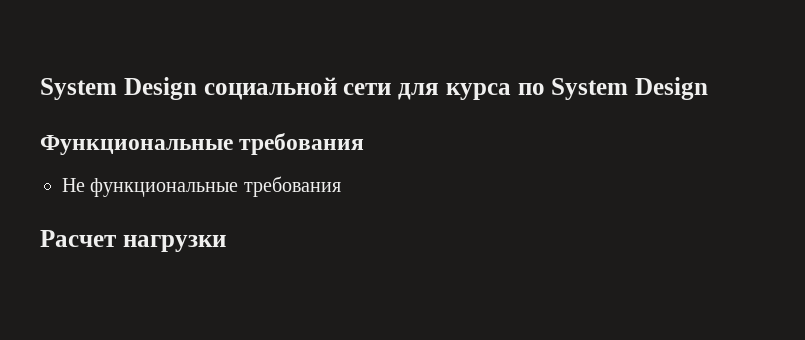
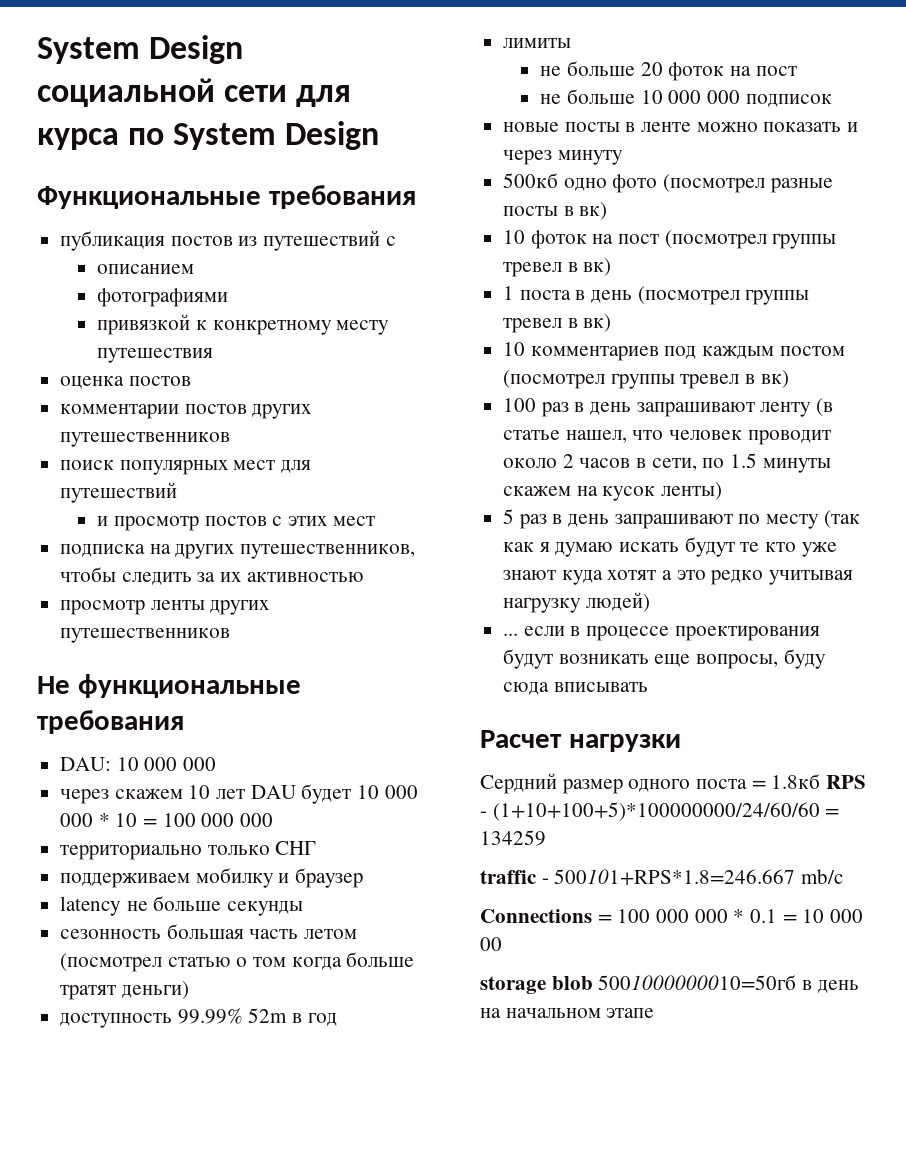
[62,176,341,197] [40,230,226,252] Не функциональные требования // Расчет нагрузки -> [60,230,396,251] [97,264,195,274] [97,288,229,307] [97,314,390,335] [97,348,214,363] [60,376,191,389] [60,404,312,419] [60,432,231,447] [60,460,312,475] [60,482,178,503] [97,516,375,531] [60,544,416,559] [60,567,364,585] [60,600,270,615] [60,628,231,643] [37,674,301,698] [37,710,184,734] [60,757,217,771] [60,784,418,804] [60,813,274,827] [60,841,317,860] [60,868,364,888] [60,896,304,916] [60,924,358,939] [60,952,415,972] [60,981,189,1000] [60,1008,337,1028] [503,38,572,48] [540,61,797,81] [540,89,832,107] [503,122,859,132] [503,150,623,165] [503,173,833,193] [503,202,608,220] [503,230,837,249] [503,258,612,277] [503,286,810,305] [503,314,612,333] [503,342,845,361] [503,370,789,389] [503,398,834,417] [503,430,831,445] [503,453,831,473] [503,482,723,501] [503,509,860,529] [503,537,837,557] [503,570,854,585] [503,592,650,613] [503,626,820,641] [503,649,826,669] [503,682,648,695] [480,730,681,752] [480,773,867,794] [480,802,840,821] [480,830,546,846] [480,869,844,885] [480,909,864,923] [480,937,502,951] [480,975,859,994] [480,1008,655,1018] публикация постов из путешествий с // описанием // фотографиями // привязкой к конкретному месту путешествия // оценка постов // комментарии постов других путешественников // поиск популярных мест для путешествий // и просмотр постов с этих мест // подписка на других путешественников, чтобы следить за их активностью // просмотр ленты других путешественников // Не функциональные требования // DAU: 10 000 000 // через скажем 10 лет DAU будет 10 000 000 * 10 = 100 000 000 // территориально только СНГ // поддерживаем мобилку и браузер // latency не больше секунды // сезонность большая часть летом (посмотрел статью о том когда больше тратят деньги) // доступность 99.99% 52m в год // лимиты // не больше 20 фоток на пост // не больше 10 000 000 подписок // новые посты в ленте можно показать и через минуту // 500кб одно фото (посмотрел разные посты в вк) // 10 фоток на пост (посмотрел группы тревел в вк) // 1 поста в день (посмотрел группы тревел в вк) // 10 комментариев под каждым постом (посмотрел группы тревел в вк) // 100 раз в день запрашивают ленту (в статье нашел, что человек проводит около 2 часов в сети, по 1.5 минуты скажем на кусок ленты) // 5 раз в день запрашивают по месту (так как я думаю искать будут те кто уже знают куда хотят а это редко учитывая нагрузку людей) // ... если в процессе проектирования будут возникать еще вопросы, буду сюда вписывать // Расчет нагрузки // Сердний размер одного поста = 1.8кб RPS - (1+10+100+5)*100000000/24/60/60 = 134259 // traffic - 500101+RPS*1.8=246.667 mb/c // Connections = 100 000 000 * 0.1 = 10 000 00 // storage blob 5001000000010=50гб в день на начальном этапе

